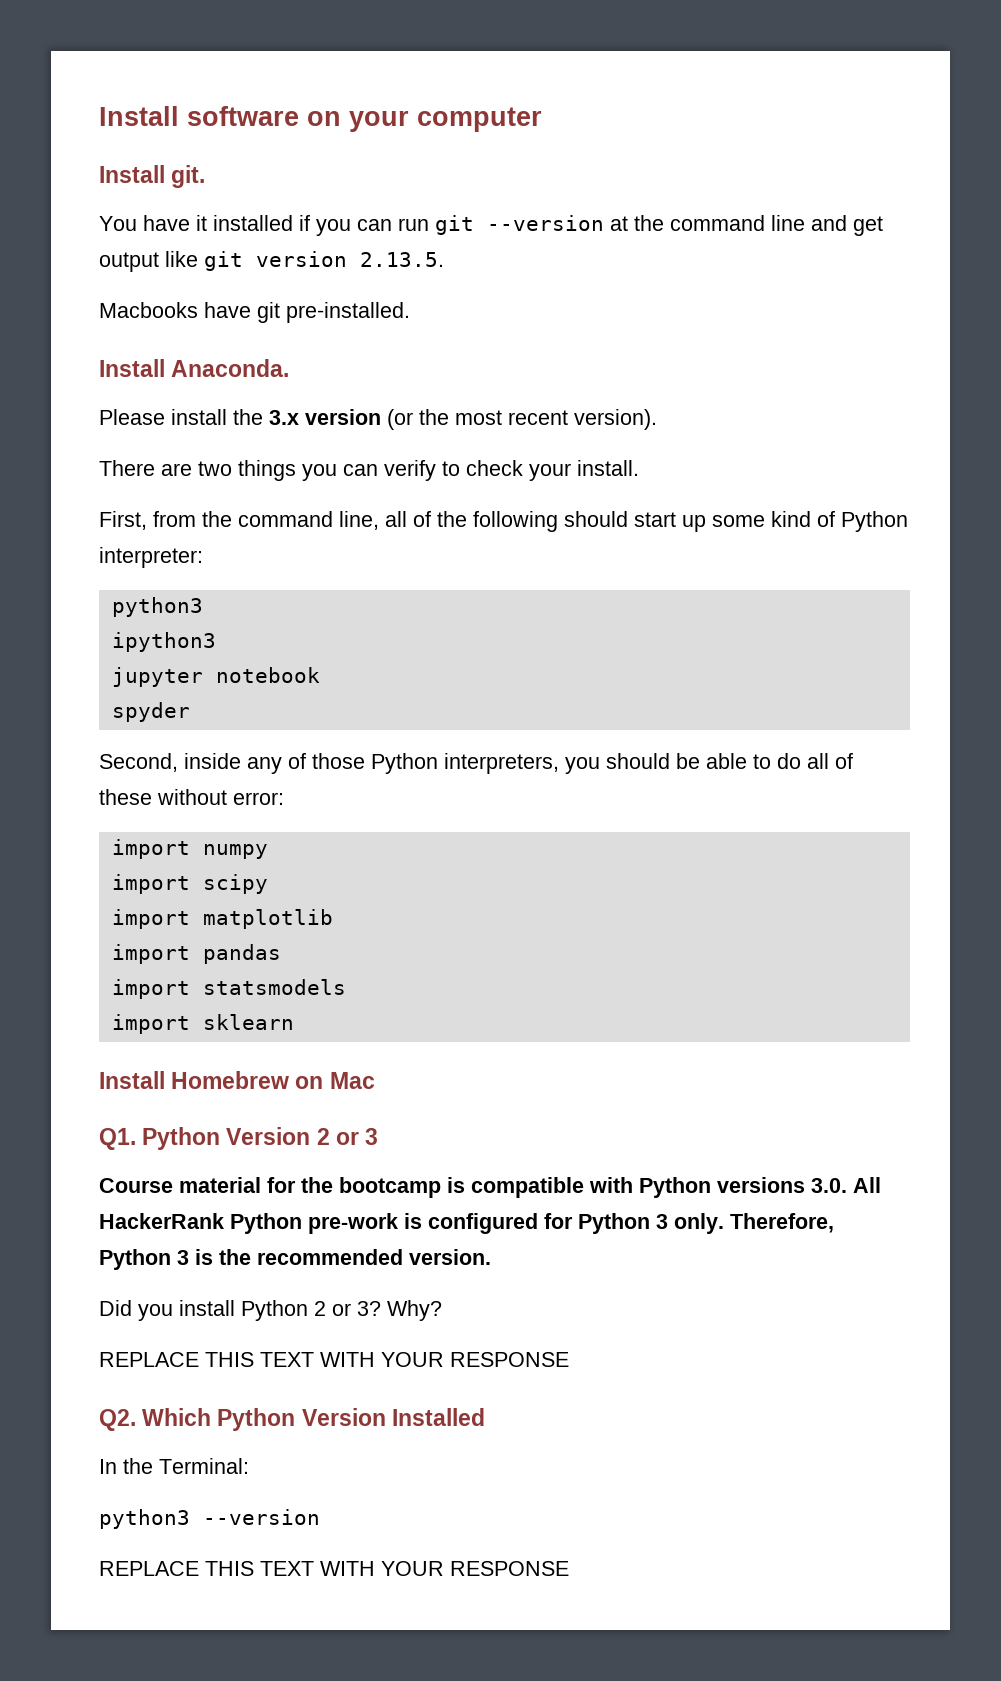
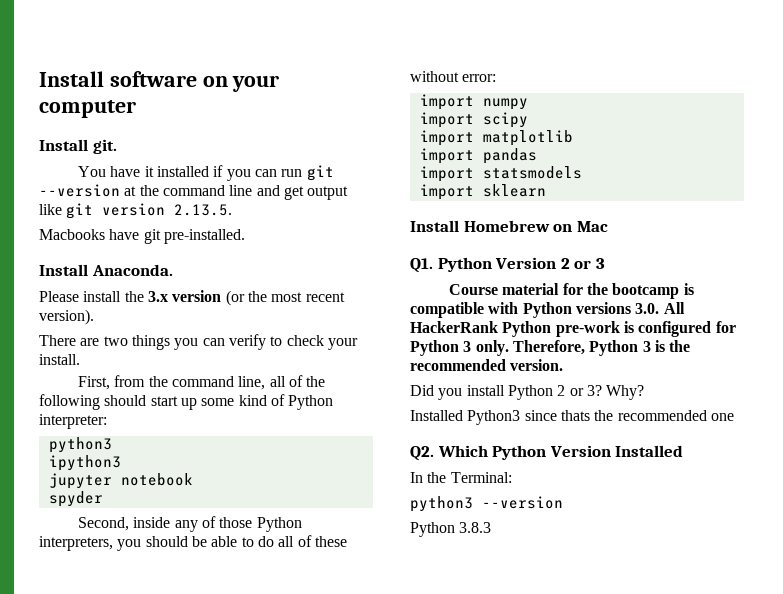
[99,1352,569,1367] REPLACE THIS TEXT WITH YOUR RESPONSE -> [410,410,734,425] Installed Python3 since thats the recommended one
[99,1561,569,1576] REPLACE THIS TEXT WITH YOUR RESPONSE -> [410,522,492,537] Python 3.8.3

